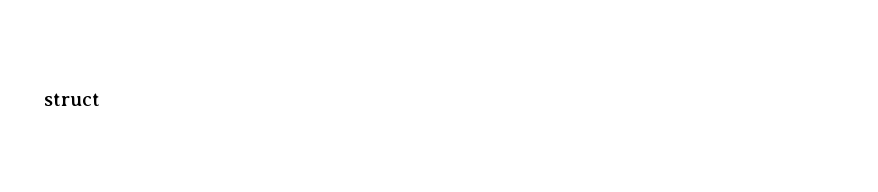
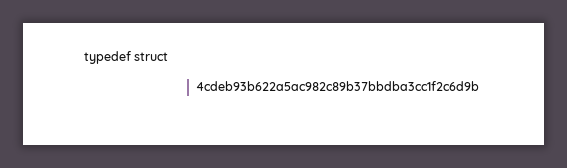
(44, 99) none -> [84,51,131,64] typedef
(100, 99) none -> [196,81,480,91] // 4cdeb93b622a5ac982c89b37bbdba3cc1f2c6d9b

